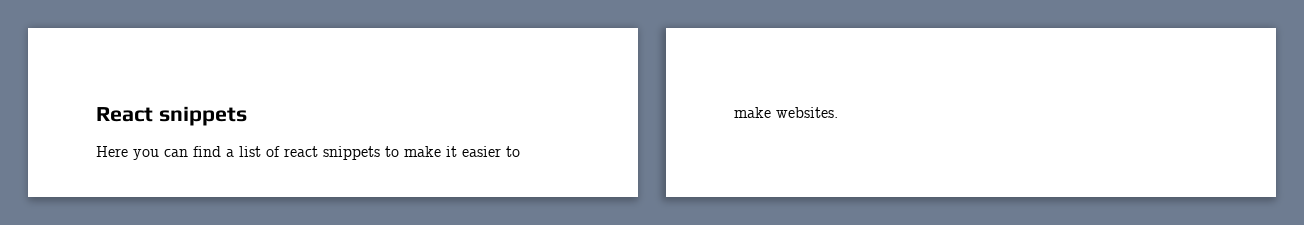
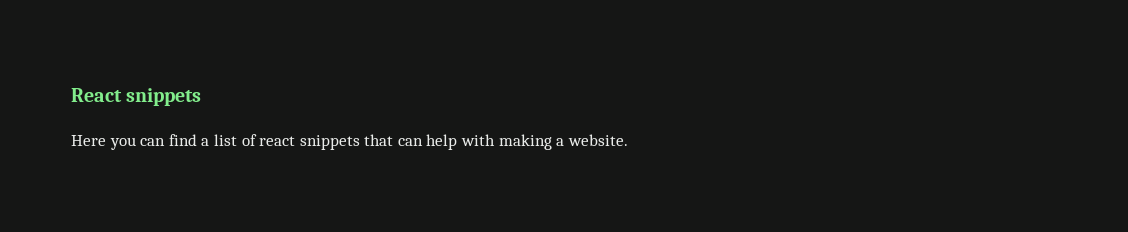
[385,146,520,157] [734,107,838,118] to make it easier to make websites. -> [364,134,628,150] that can help with making a website.

